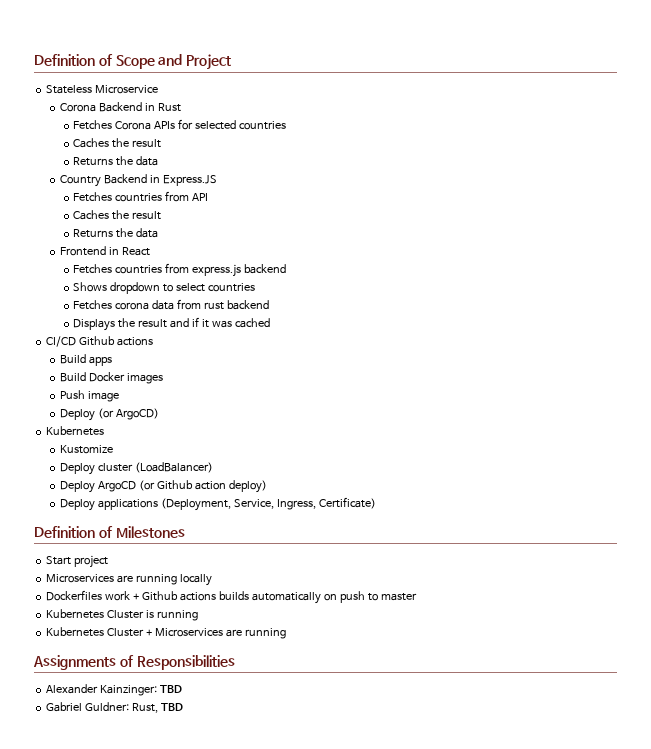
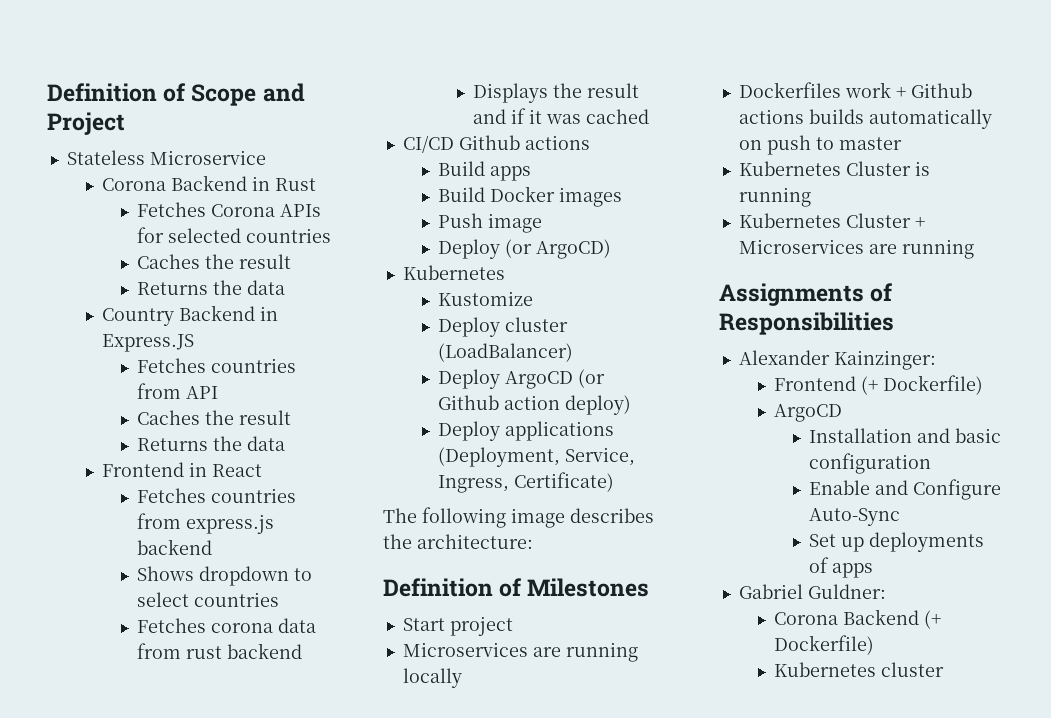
(376, 503) none -> [383,507,654,528] [383,534,533,549] // The following image describes the architecture:
[160,685,183,693] [46,702,184,713] TBD // Gabriel Guldner: Rust, TBD -> [773,375,983,395] [773,404,842,422] [809,428,1002,443] [809,453,932,474] [809,479,1002,500] [809,508,901,526] [809,532,985,552] [809,557,874,578] [738,584,886,599] [773,609,941,629] [773,635,874,655] [773,662,944,677] // Frontend (+ Dockerfile) // ArgoCD // Installation and basic configuration // Enable and Configure Auto-Sync // Set up deployments of apps // Gabriel Guldner: // Corona Backend (+ Dockerfile) // Kubernetes cluster

